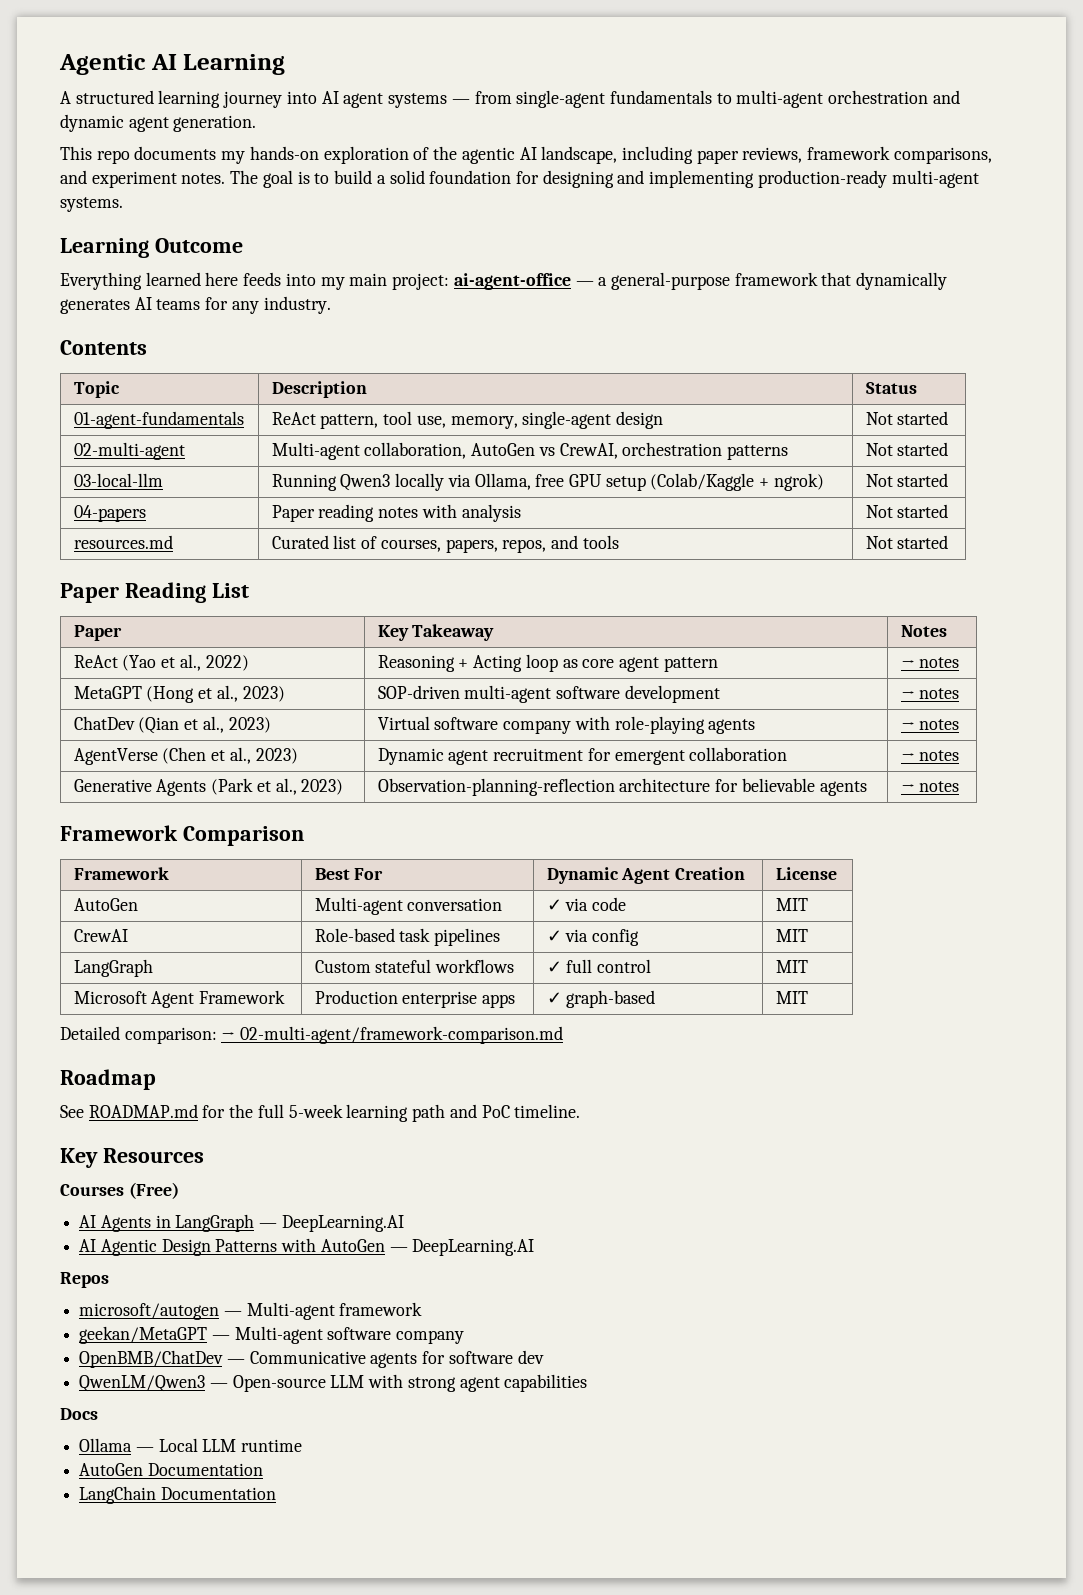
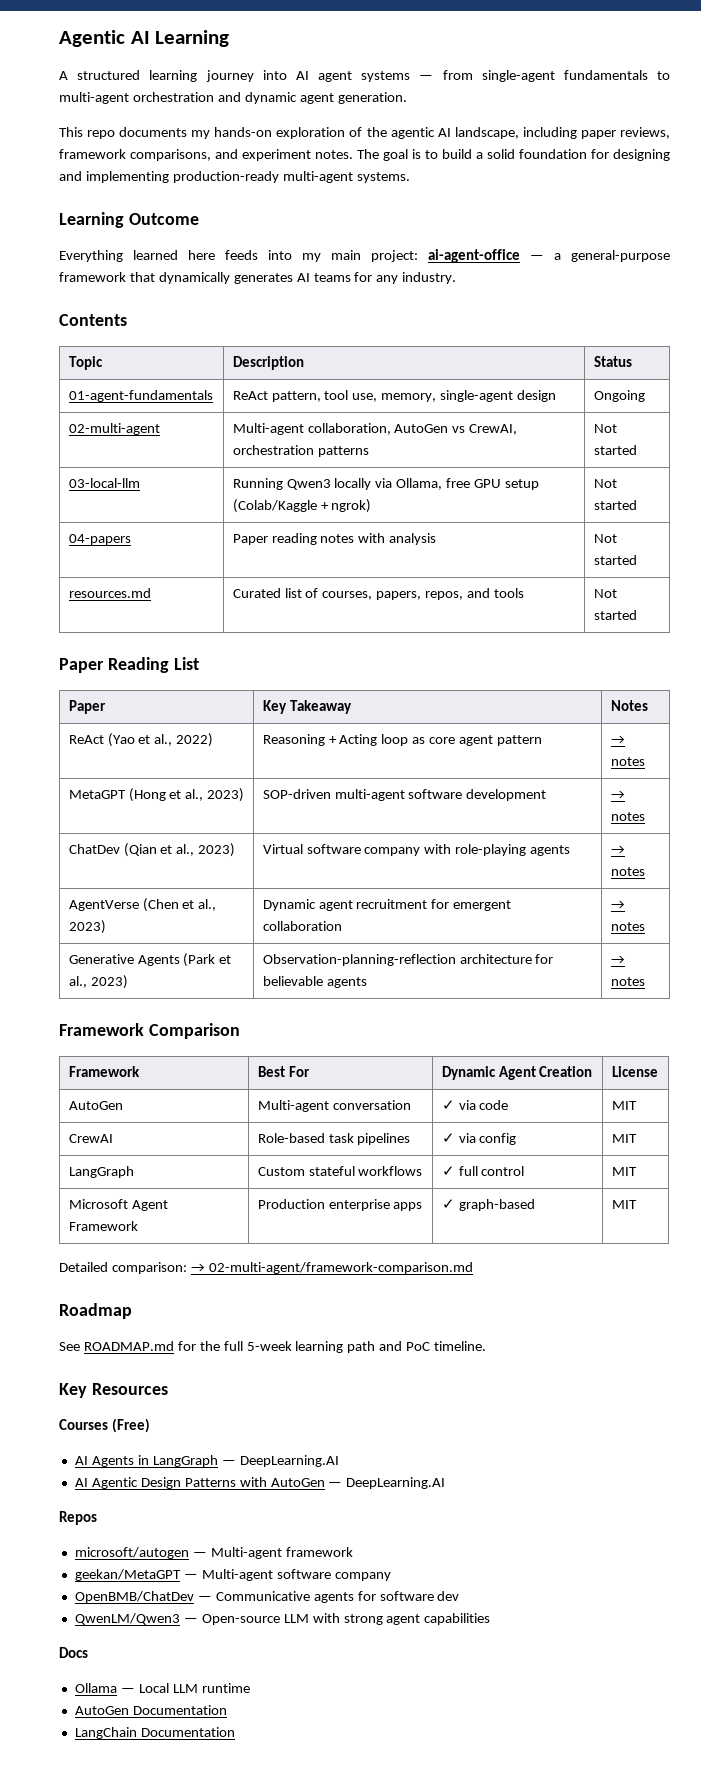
[865,411,949,425] Not started -> [593,390,645,402] Ongoing

